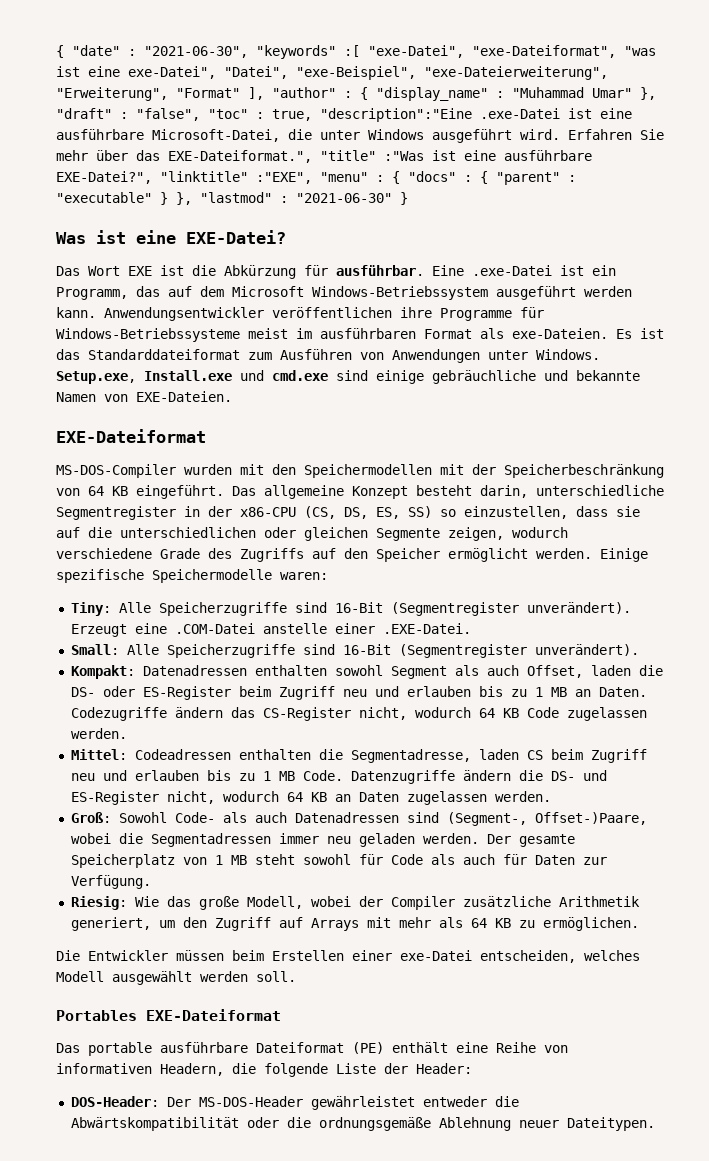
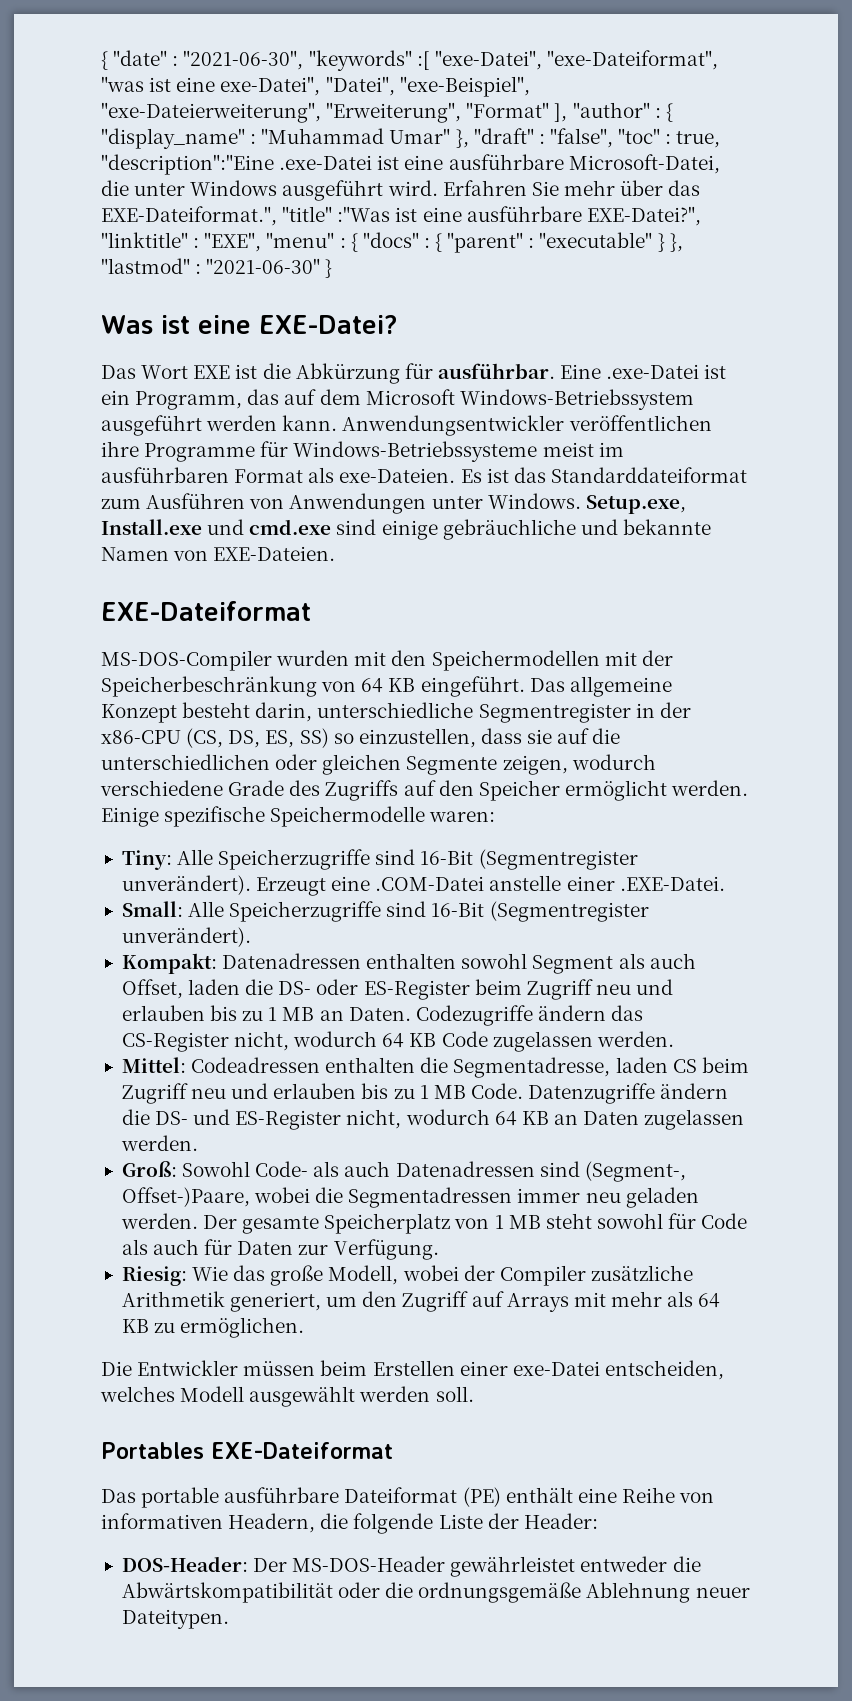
[256,172,312,184] :"EXE", -> [193,232,262,252] : "EXE",

